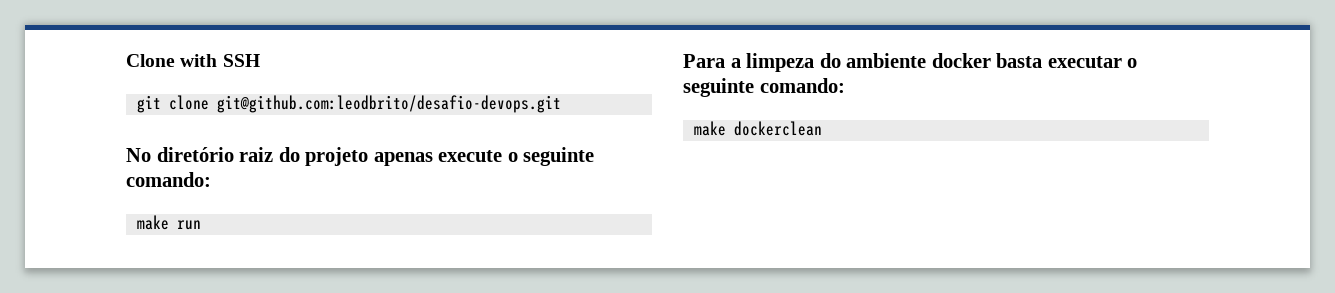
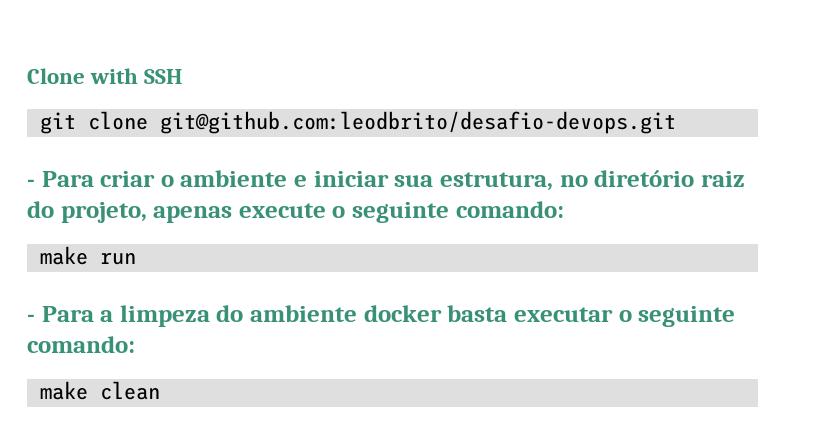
[126,148,151,162] No -> [27,170,588,191] - Para criar o ambiente e iniciar sua estrutura, no
[305,147,369,166] projeto -> [60,202,147,223] projeto,
(202, 225) none -> [27,314,35,322] -
[734,121,823,136] dockerclean -> [100,381,161,400] clean

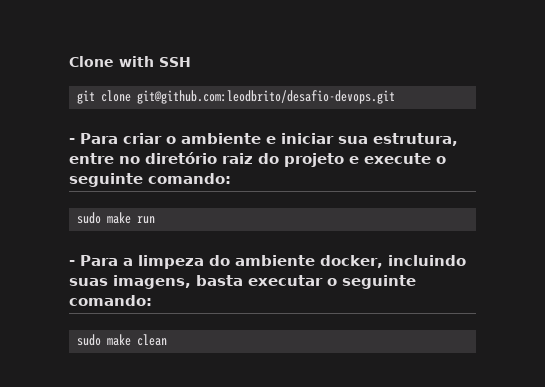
(553, 181) none -> [69,153,114,164] entre
[60,202,233,223] projeto, apenas -> [284,153,359,167] projeto e
(564, 209) none -> [76,212,101,224] sudo
[363,305,442,322] docker -> [320,255,466,268] [69,275,191,289] docker, incluindo suas imagens,
(135, 344) none -> [76,334,101,346] sudo

